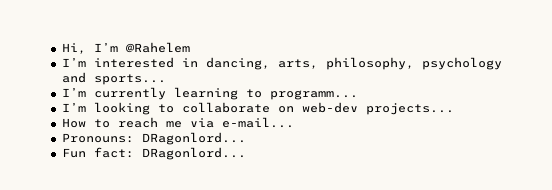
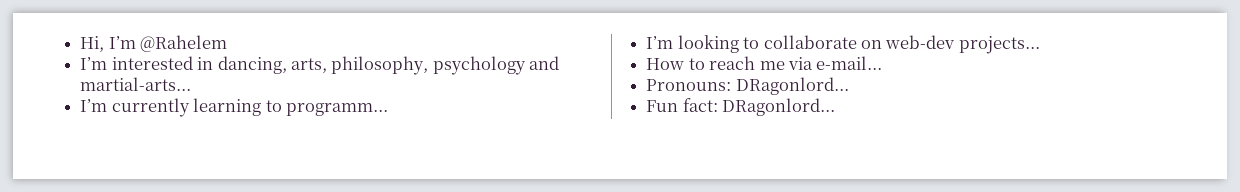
[93,74,166,85] sports... -> [80,77,192,91] martial-arts...

